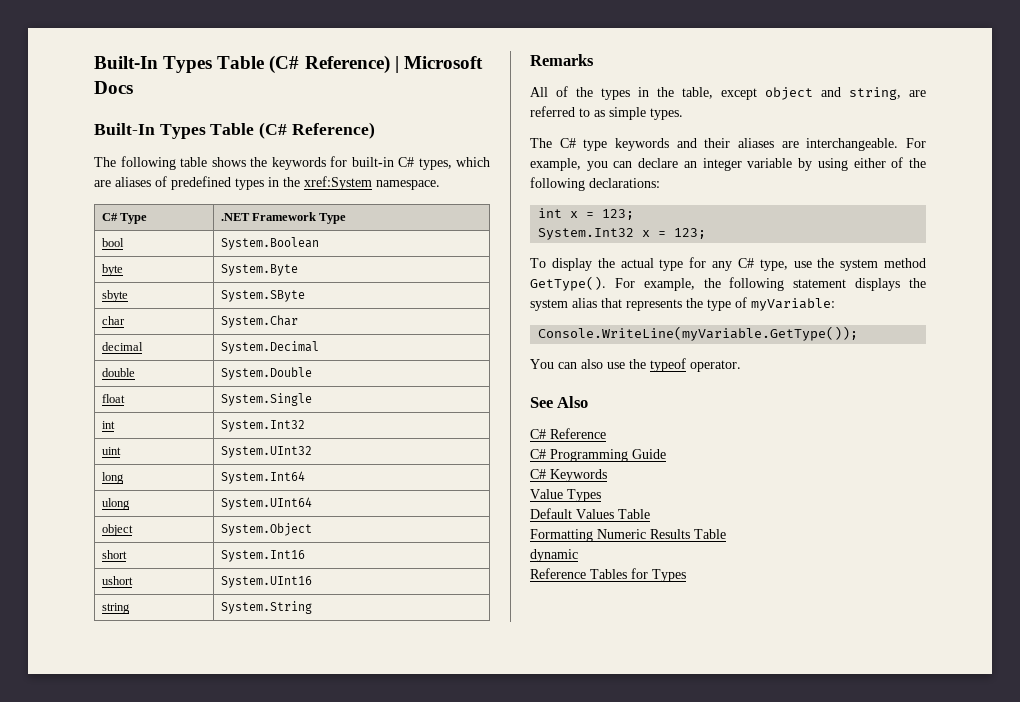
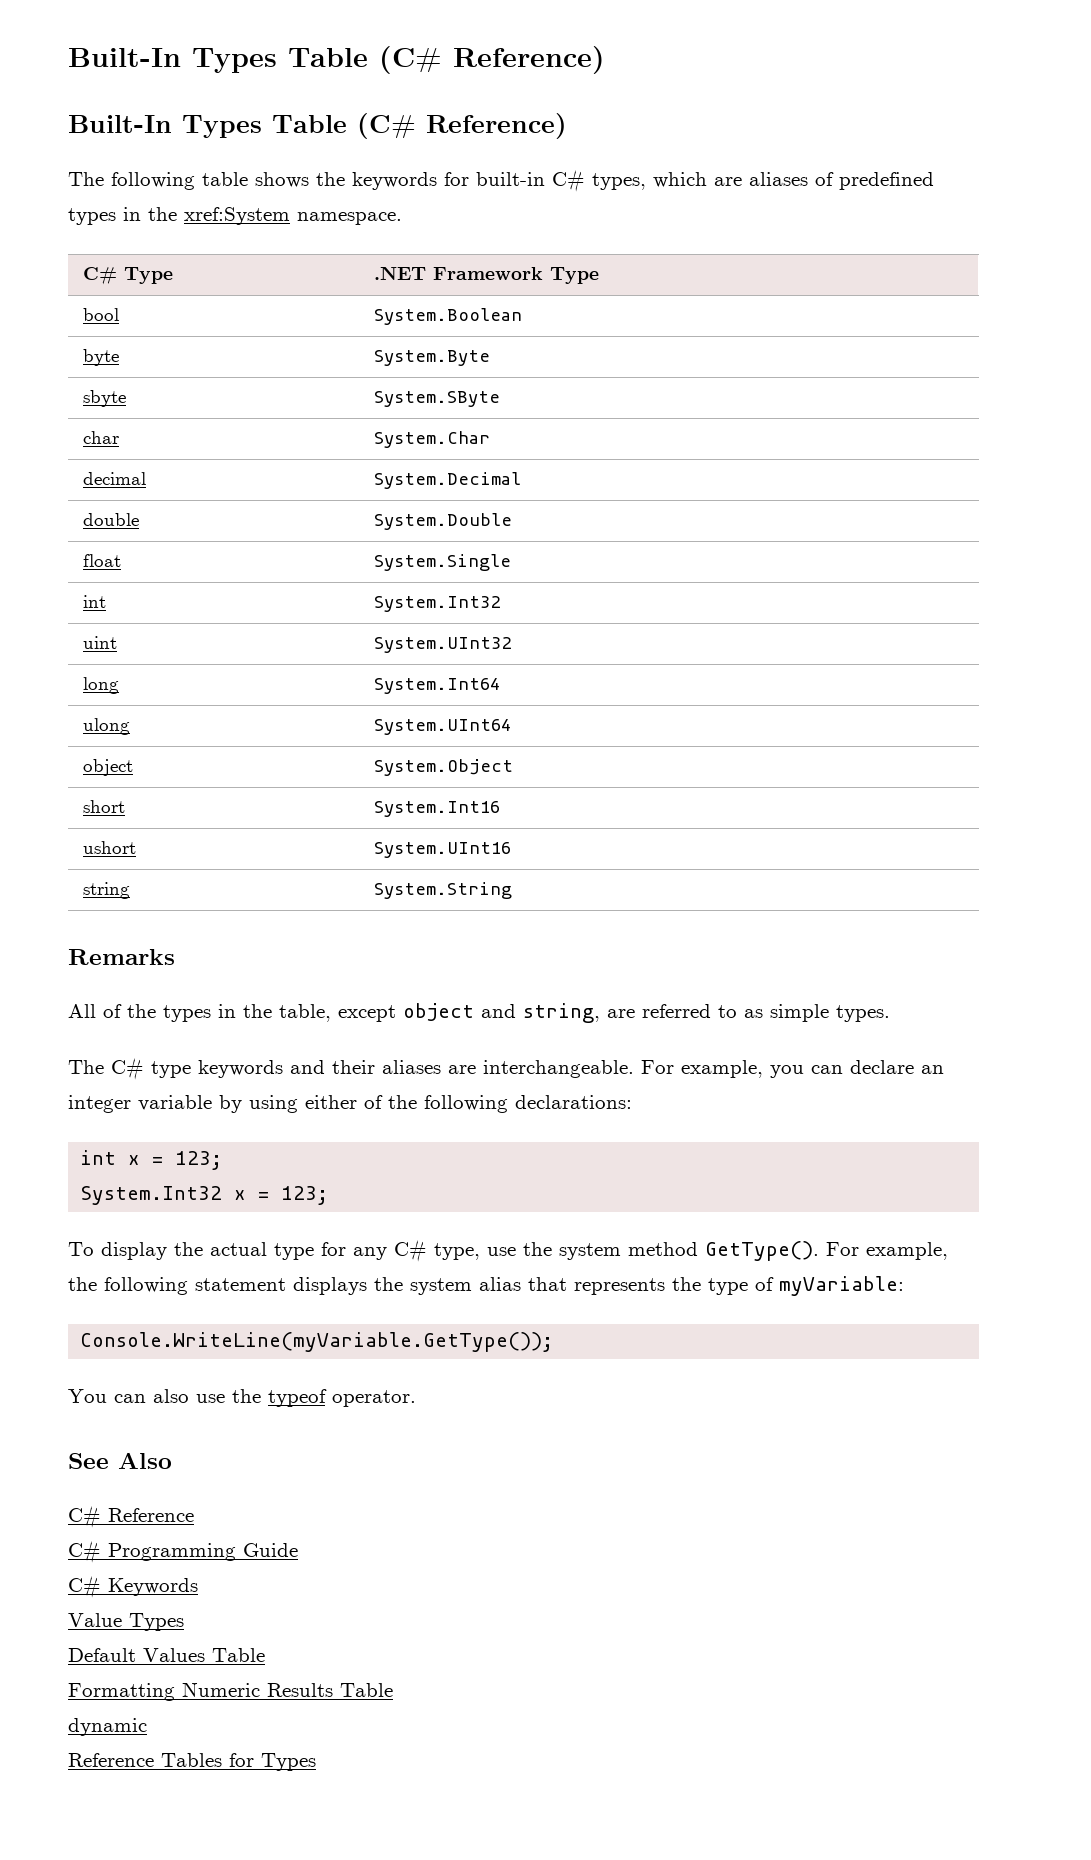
[94,55,483,74] [94,81,133,94] Built-In Types Table (C# Reference) | Microsoft Docs -> [68,46,605,74] Built-In Types Table (C# Reference)

